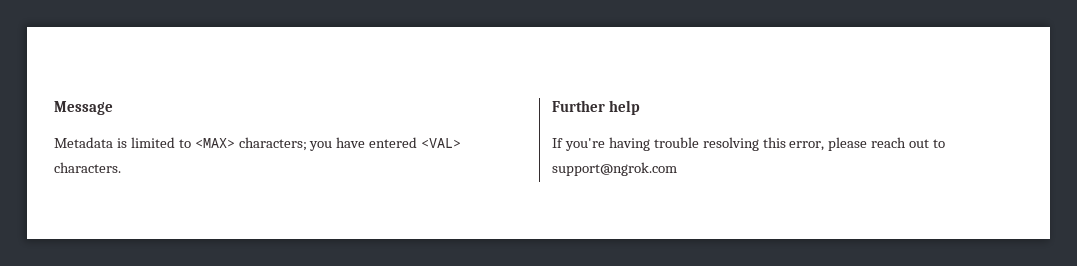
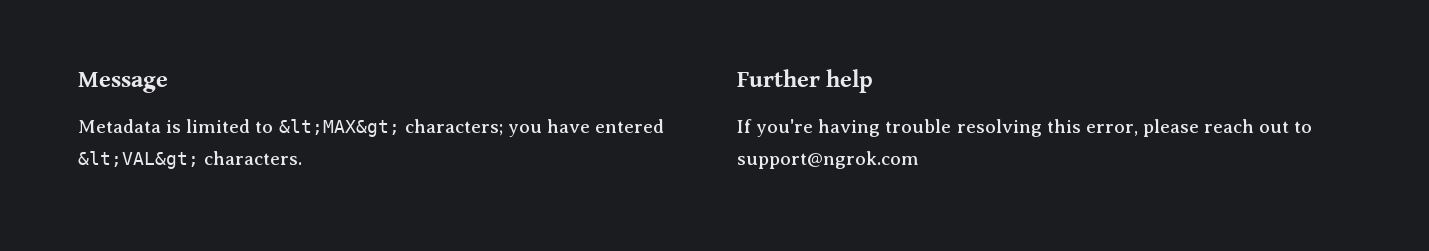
[194,138,235,148] <MAX> -> [278,119,400,137] &lt;MAX&gt;
[421,138,462,148] <VAL> -> [78,151,199,169] &lt;VAL&gt;

